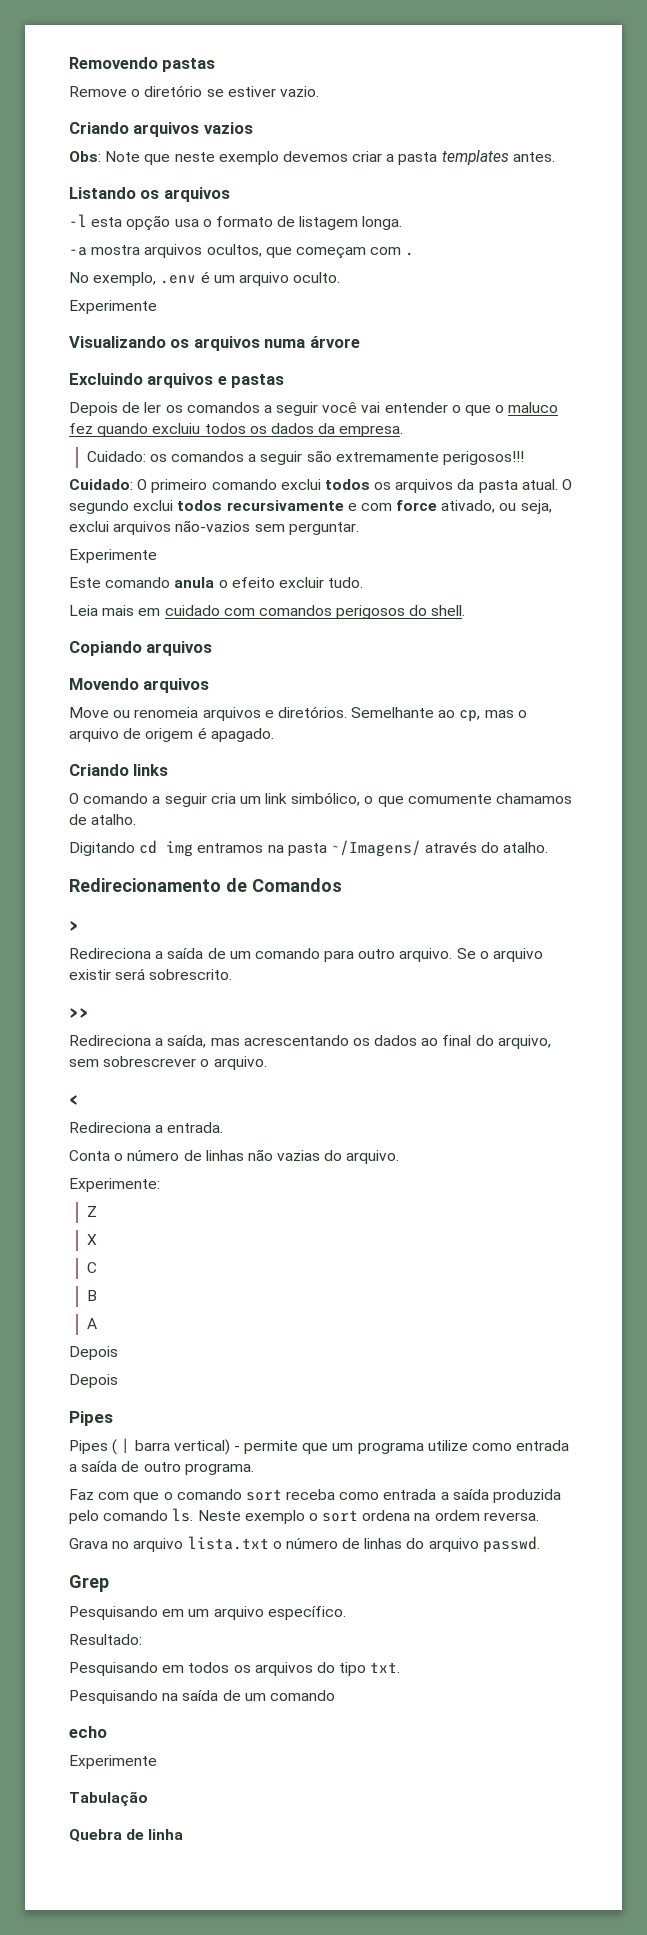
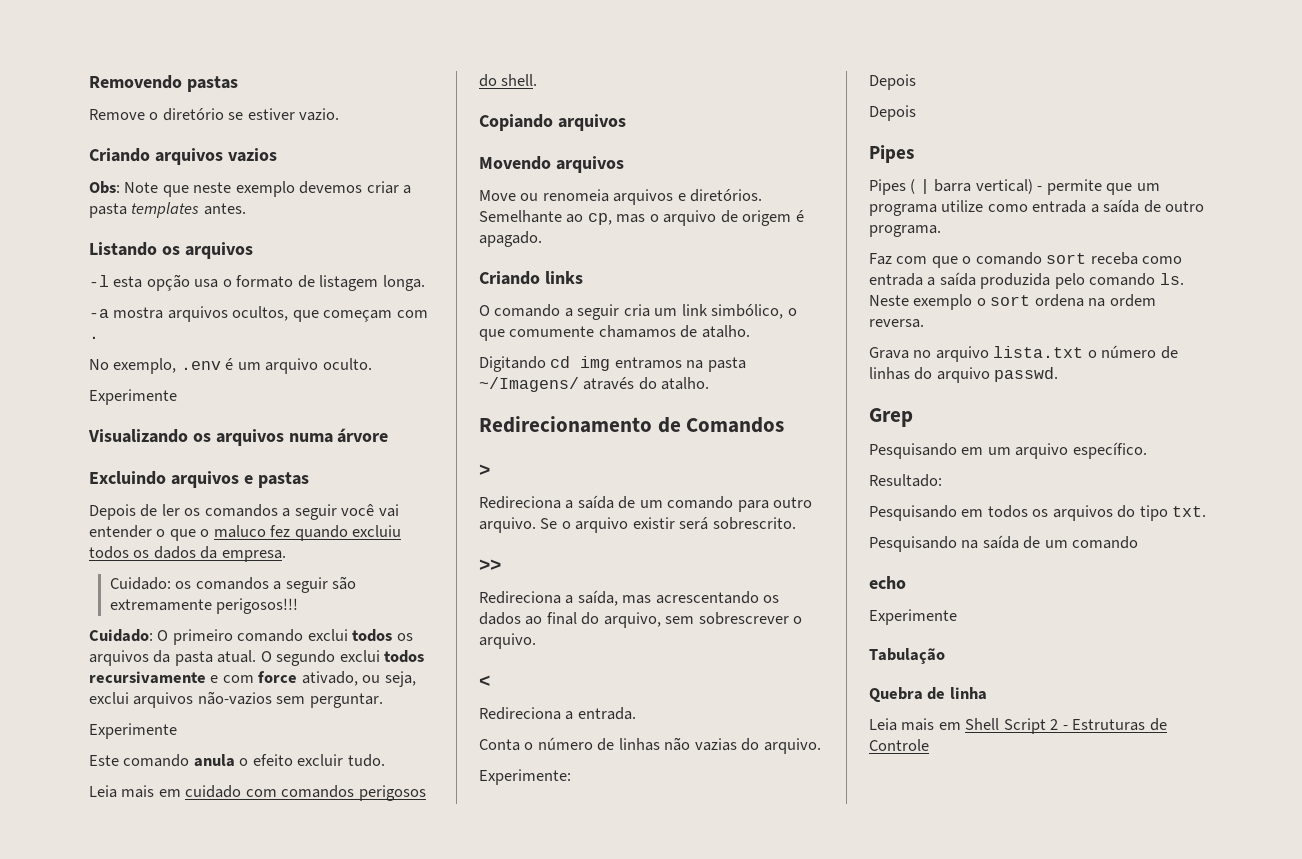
[86,1206,97,1217] [86,1234,97,1245] [86,1262,97,1273] [86,1290,97,1301] [86,1318,97,1329] // Z // X // C // B // A -> (571, 777) none
(184, 1834) none -> [869,718,1167,734] [869,739,929,751] // Leia mais em Shell Script 2 - Estruturas de Controle

